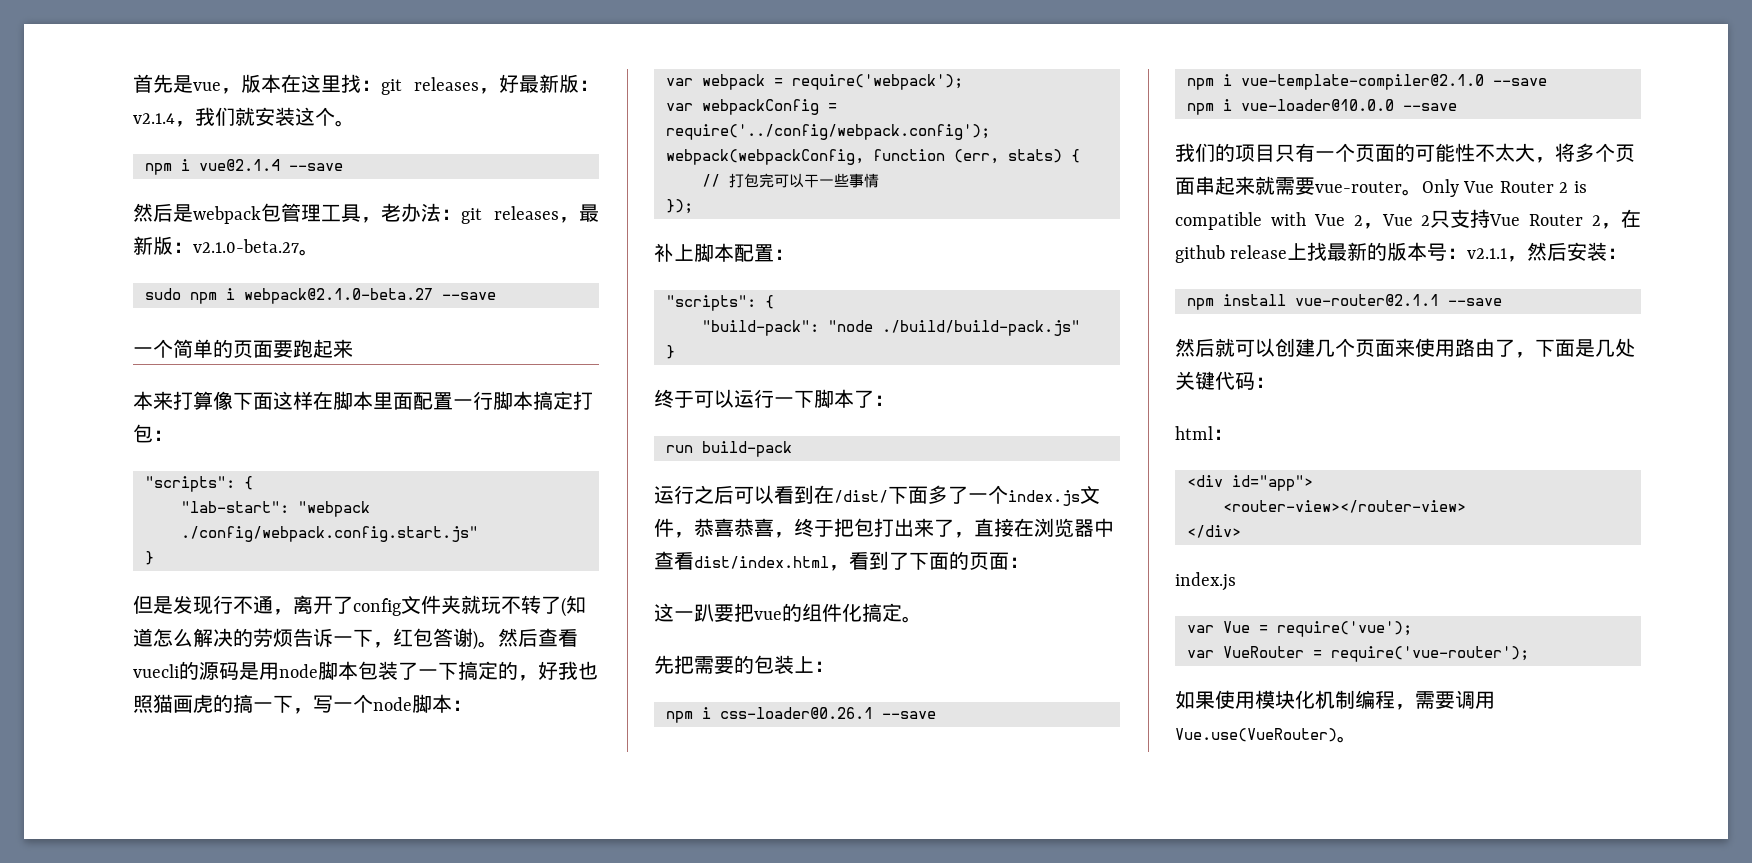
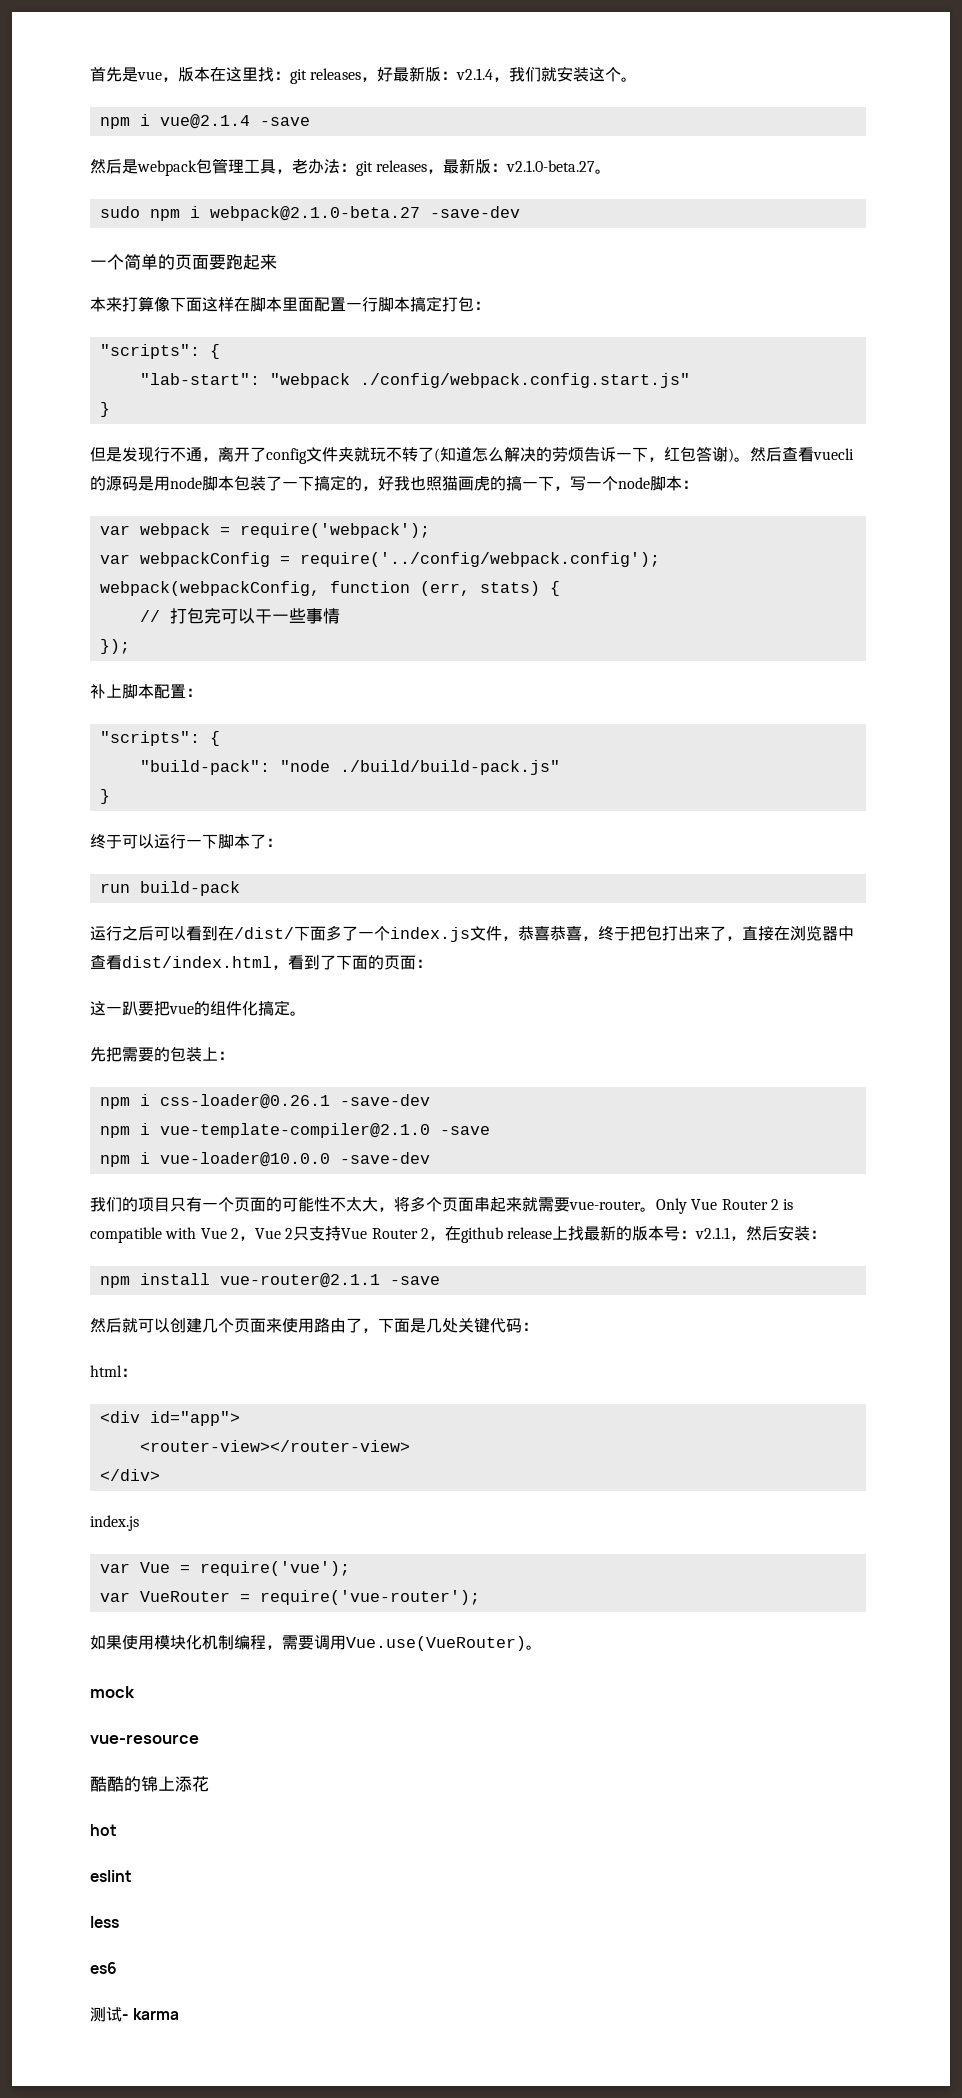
[289,163,343,171] --save -> [259,117,310,126] -save
[442,292,496,300] --save -> [429,206,520,218] -save-dev
[882,711,936,719] --save -> [339,1094,430,1106] -save-dev
[1493,78,1547,86] --save -> [439,1126,490,1135] -save
[1403,103,1457,111] --save -> [339,1152,430,1164] -save-dev
[1448,298,1502,306] --save -> [389,1276,440,1285] -save
(1357, 739) none -> [90,1686,135,1698] [90,1734,199,1744] [90,1776,209,1792] [90,1824,117,1836] [90,1870,132,1882] [90,1916,119,1928] [90,1962,117,1974] [90,2007,180,2022] // mock // vue-resource // 酷酷的锦上添花 // hot // eslint // less // es6 // 测试- karma

